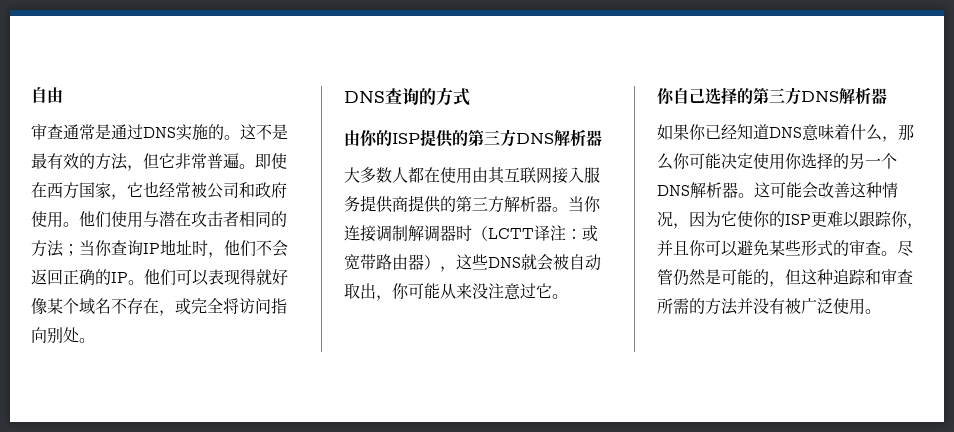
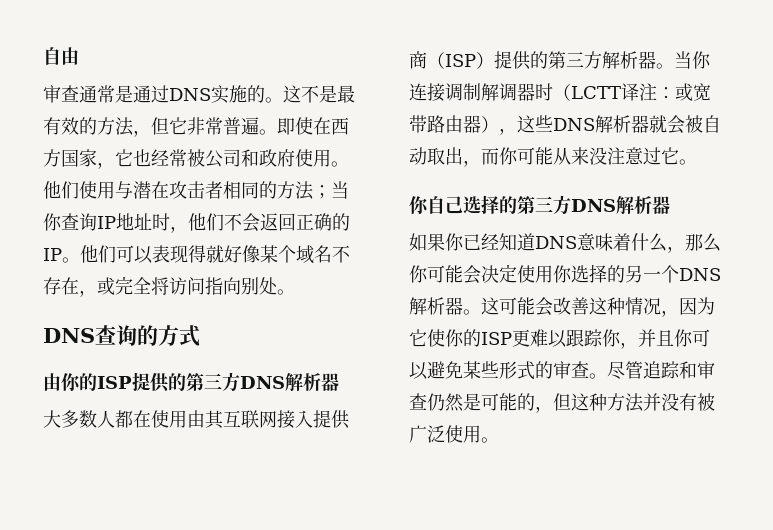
[584,167,600,183] [344,195,408,213] 服务提供商 -> [313,410,350,429] [409,51,494,69] 提供商（ISP）
(521, 262) none -> [595,115,649,133] 解析器
(392, 298) none -> [481,148,499,165] 而
(721, 161) none -> [463,265,481,284] 会
(673, 277) none -> [643,361,715,379] [409,393,427,410] 追踪和审查
[833,268,913,285] [657,298,705,314] 追踪和审查所需的 -> (607, 402) none

